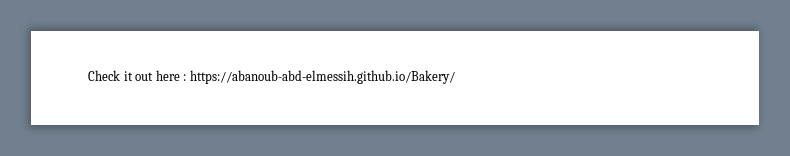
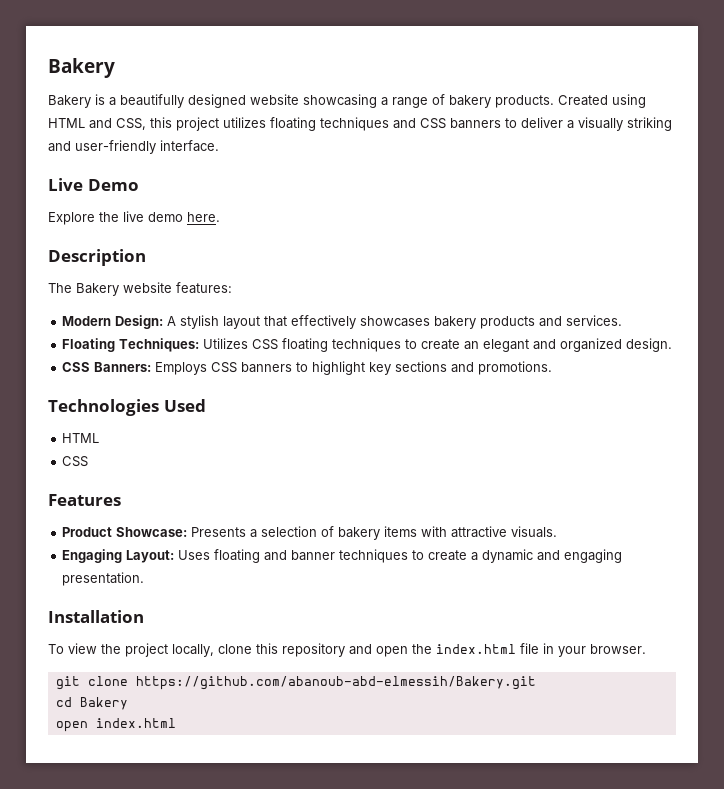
[88,70,455,84] Check it out here : https://abanoub-abd-elmessih.github.io/Bakery/ -> [48,58,115,78] [48,94,646,108] [48,117,672,131] [48,140,219,154] [48,178,139,191] [48,211,220,225] [48,249,146,266] [48,282,232,296] [62,315,623,329] [62,338,673,352] [62,361,553,375] [48,399,206,416] [62,433,100,443] [62,456,89,467] [48,494,121,506] [62,526,558,540] [62,549,623,563] [62,572,145,586] [48,610,144,623] [48,643,646,657] [55,676,536,690] [55,697,128,710] [55,718,176,732] Bakery // Bakery is a beautifully designed website showcasing a range of bakery products. Created using HTML and CSS, this project utilizes floating techniques and CSS banners to deliver a visually striking and user-friendly interface. // Live Demo // Explore the live demo here. // Description // The Bakery website features: // Modern Design: A stylish layout that effectively showcases bakery products and services. // Floating Techniques: Utilizes CSS floating techniques to create an elegant and organized design. // CSS Banners: Employs CSS banners to highlight key sections and promotions. // Technologies Used // HTML // CSS // Features // Product Showcase: Presents a selection of bakery items with attractive visuals. // Engaging Layout: Uses floating and banner techniques to create a dynamic and engaging presentation. // Installation // To view the project locally, clone this repository and open the index.html file in your browser. // git clone https://github.com/abanoub-abd-elmessih/Bakery.git // cd Bakery // open index.html

